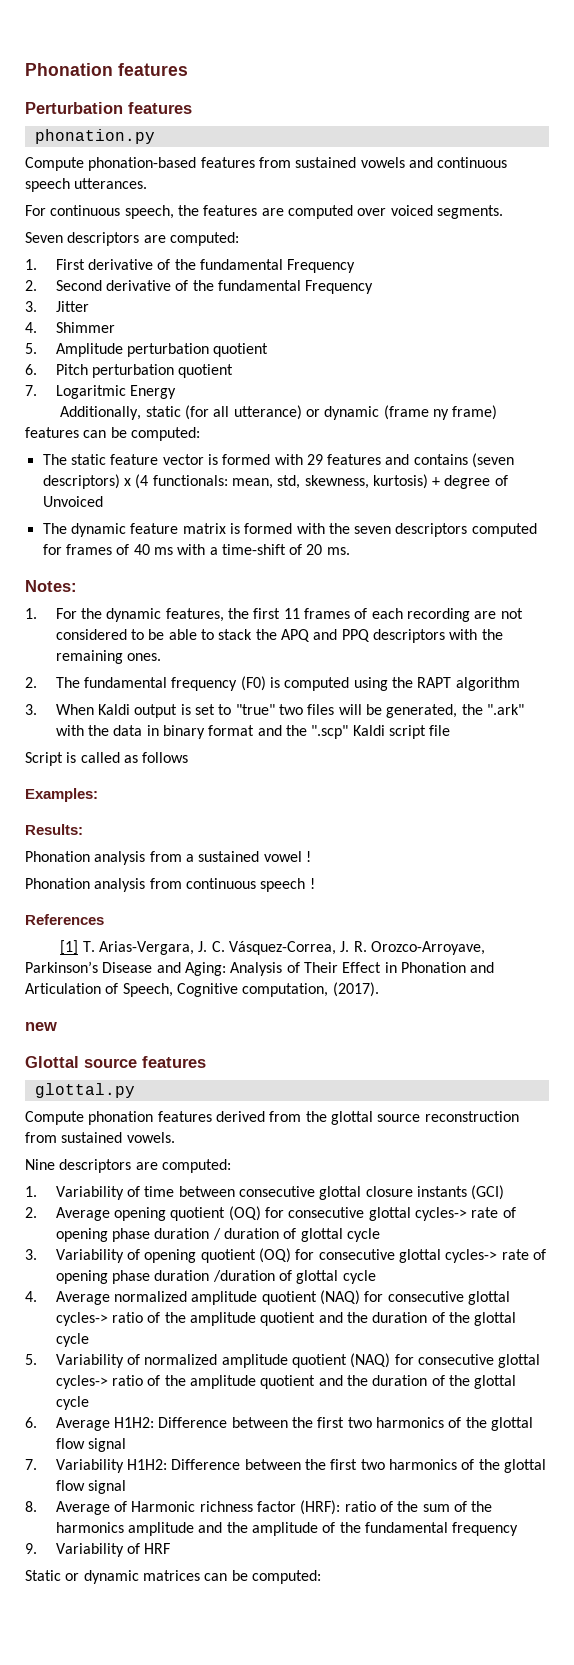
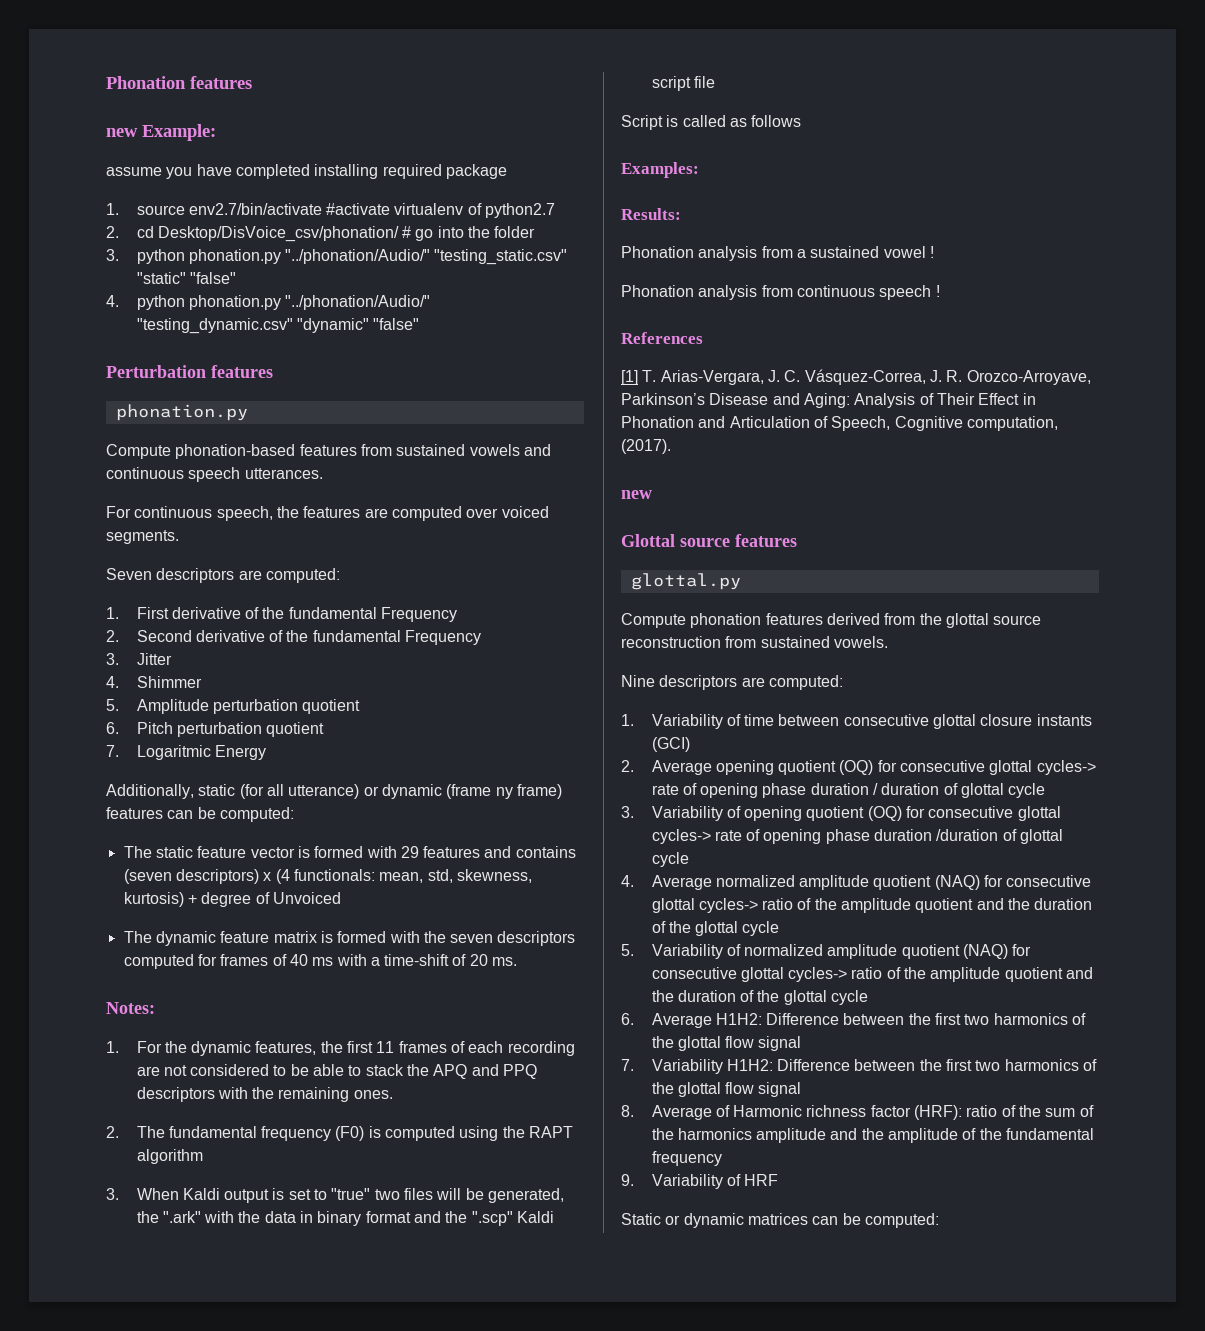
(188, 69) none -> [106,124,216,141] [106,164,507,179] [106,203,556,218] [106,226,536,242] [106,249,568,265] [136,272,236,284] [106,295,431,310] [136,318,420,334] // new Example: // assume you have completed installing required package // 1. source env2.7/bin/activate #activate virtualenv of python2.7 // 2. cd Desktop/DisVoice_csv/phonation/ # go into the folder // 3. python phonation.py "../phonation/Audio/" "testing_static.csv" "static" "false" // 4. python phonation.py "../phonation/Audio/" "testing_dynamic.csv" "dynamic" "false"

